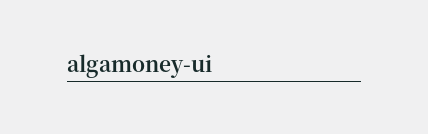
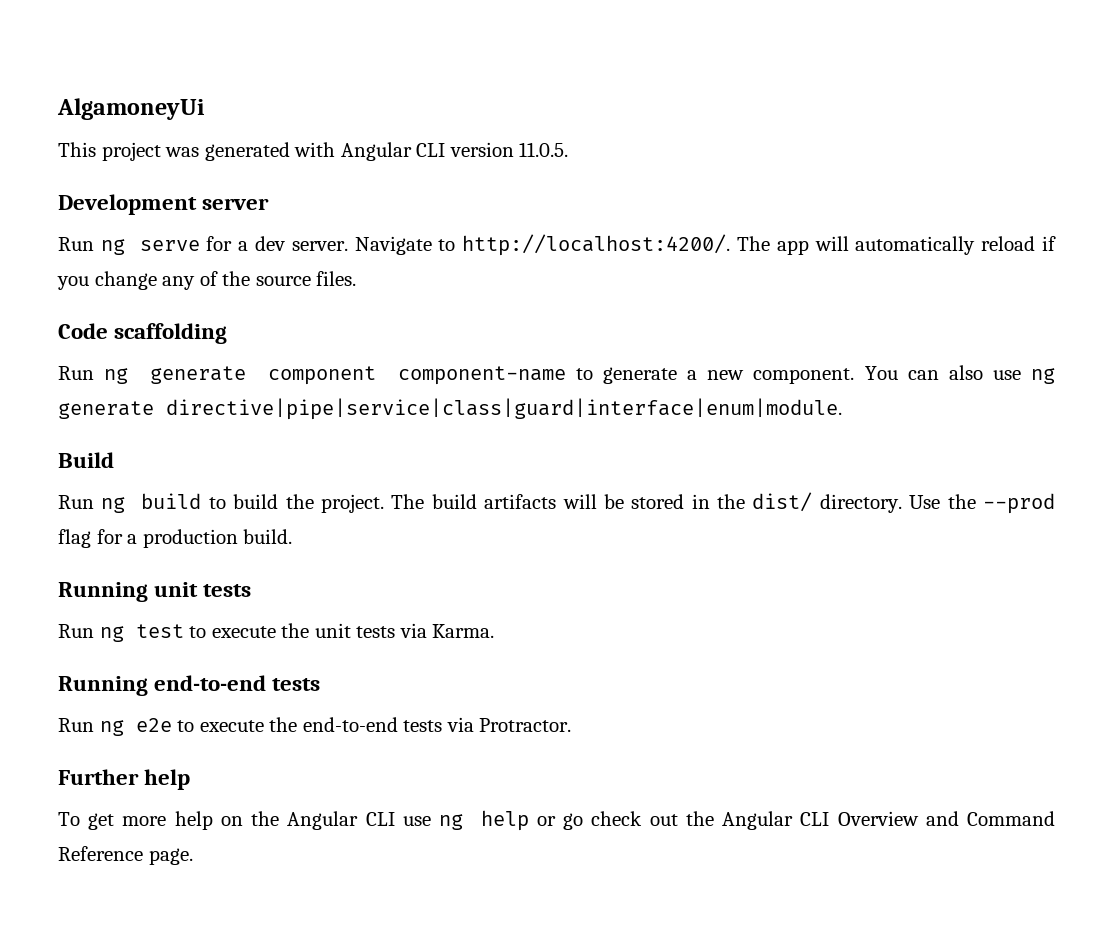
[67,54,212,78] algamoney-ui -> [57,98,205,120] [58,142,569,161] [58,194,270,215] [58,234,1057,256] [57,271,357,290] [58,323,228,344] [58,365,1055,385] [58,398,842,420] [58,452,114,468] [58,492,1055,514] [58,529,293,548] [58,582,252,602] [58,623,495,642] [58,675,321,696] [58,717,572,736] [58,769,191,790] [58,810,1056,831] [58,846,193,865] AlgamoneyUi // This project was generated with Angular CLI version 11.0.5. // Development server // Run ng serve for a dev server. Navigate to http://localhost:4200/. The app will automatically reload if you change any of the source files. // Code scaffolding // Run ng generate component component-name to generate a new component. You can also use ng generate directive|pipe|service|class|guard|interface|enum|module. // Build // Run ng build to build the project. The build artifacts will be stored in the dist/ directory. Use the --prod flag for a production build. // Running unit tests // Run ng test to execute the unit tests via Karma. // Running end-to-end tests // Run ng e2e to execute the end-to-end tests via Protractor. // Further help // To get more help on the Angular CLI use ng help or go check out the Angular CLI Overview and Command Reference page.

